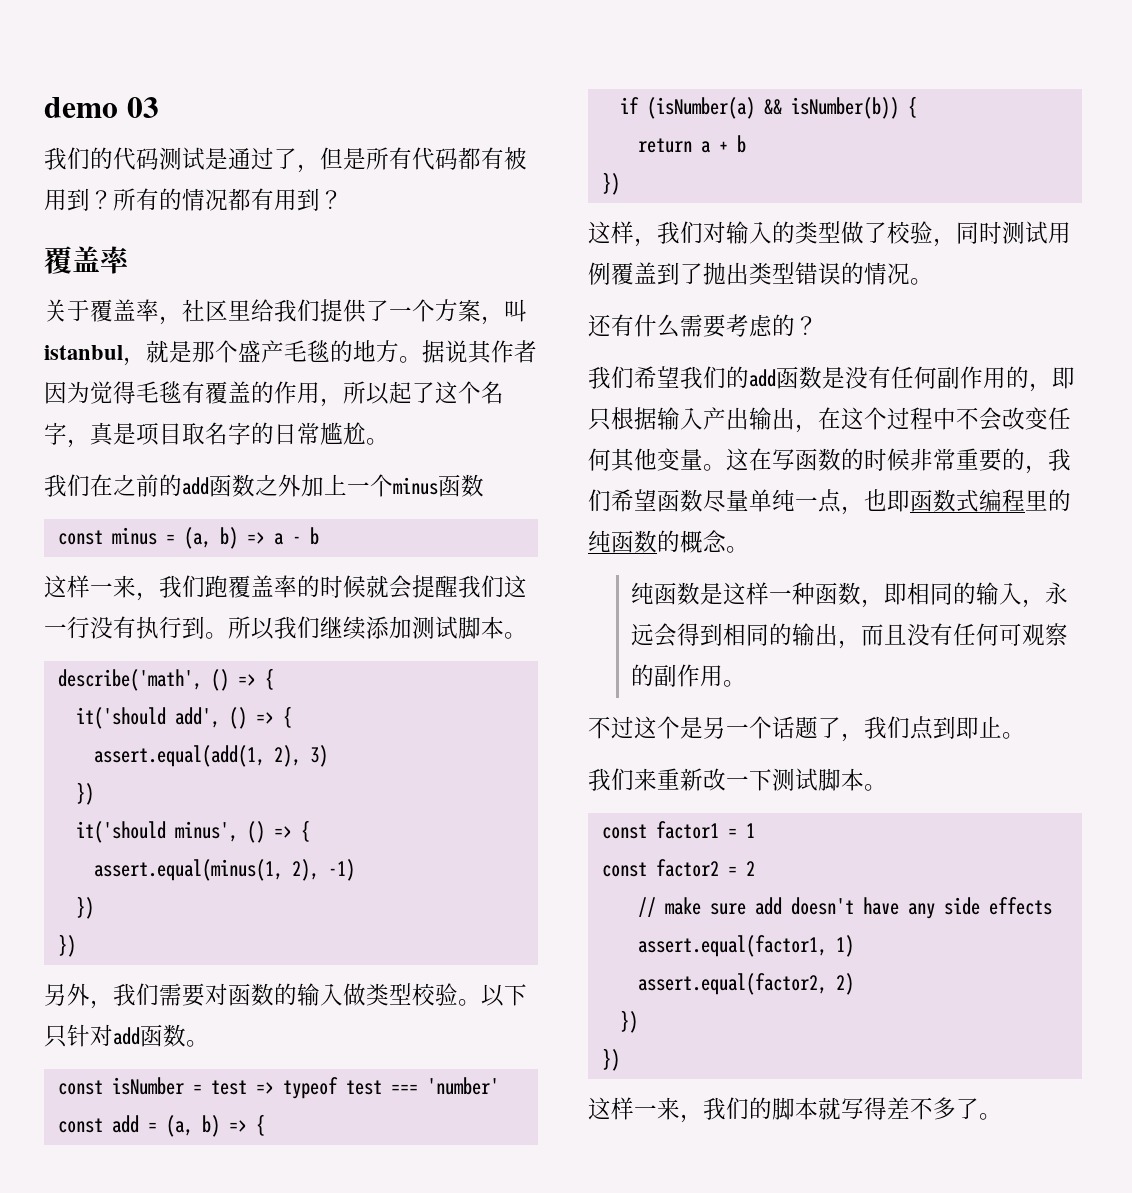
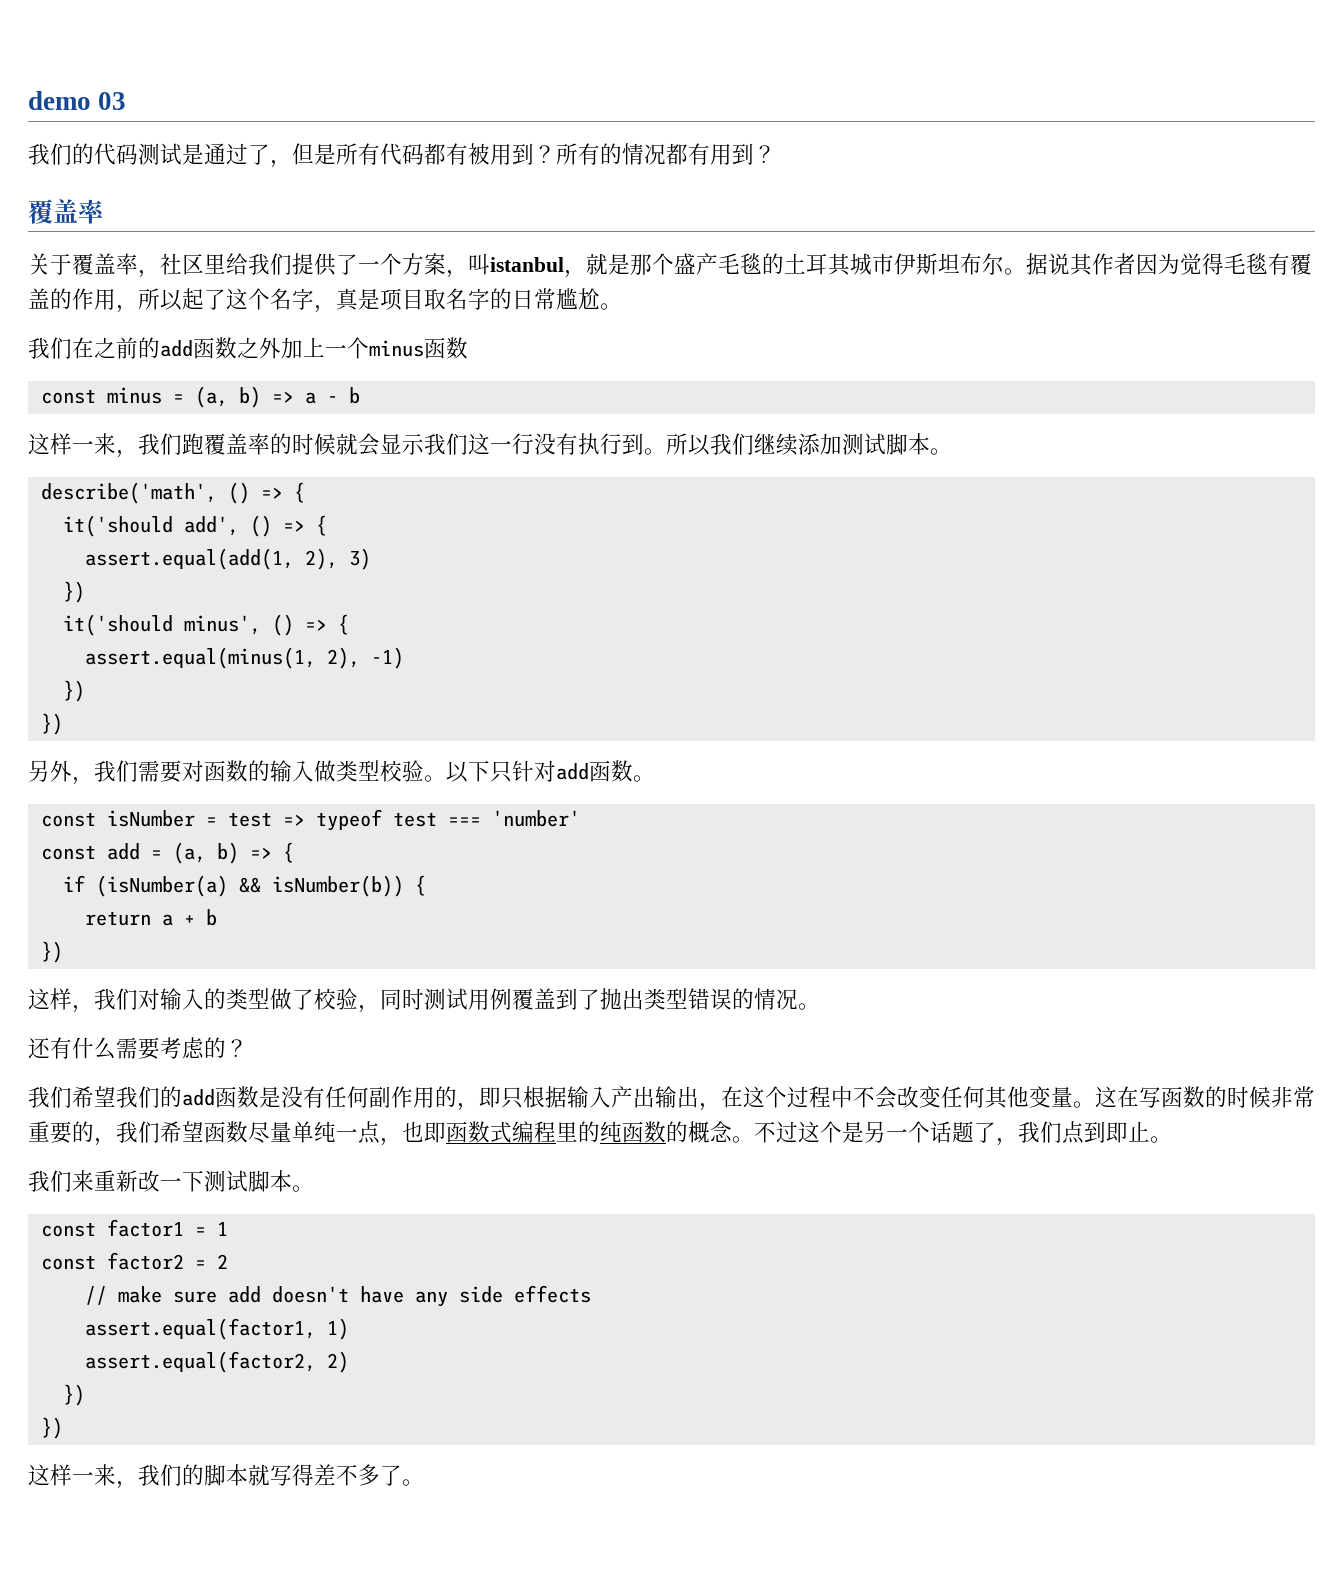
[353,340,399,363] 地方 -> [784,253,1004,276] 土耳其城市伊斯坦布尔
[412,575,458,598] 提醒 -> [380,434,424,455] 显示
[631,582,1069,608] [631,623,1069,649] [631,664,747,687] // 纯函数是这样一种函数，即相同的输入，永远会得到相同的输出，而且没有任何可观察的副作用。 // -> (754, 1139) none

